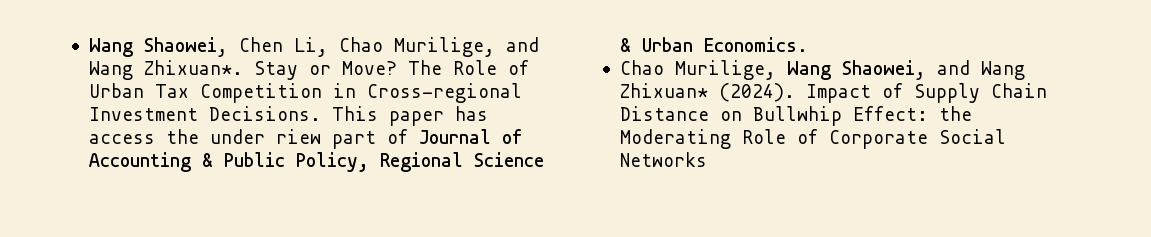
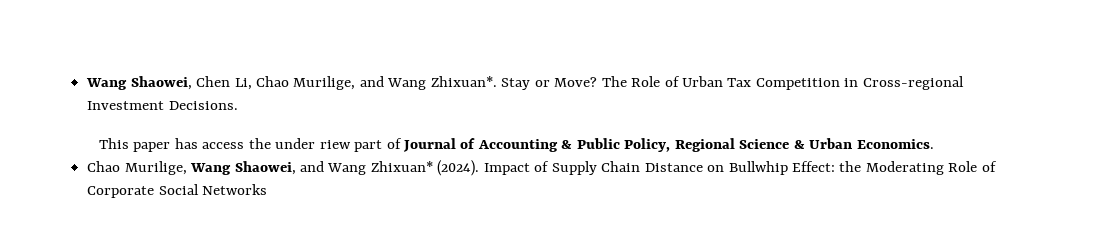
(321, 113) none -> (238, 105) //

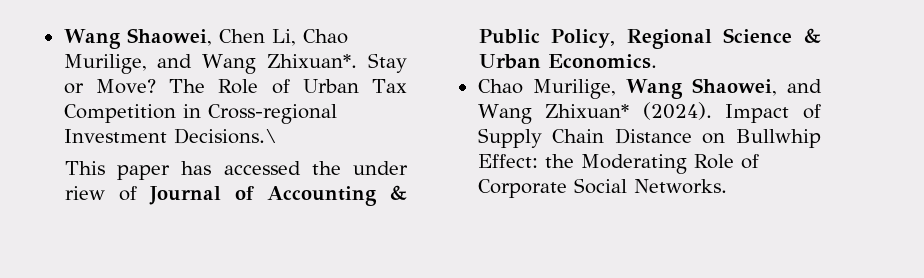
[168,101,238,110] Decisions. -> [173,128,277,144] Decisions.\
[202,142,245,149] access -> [223,161,301,175] accessed
[354,140,383,152] part -> (105, 193) none
[202,184,268,195] Networks -> [633,179,727,194] Networks.

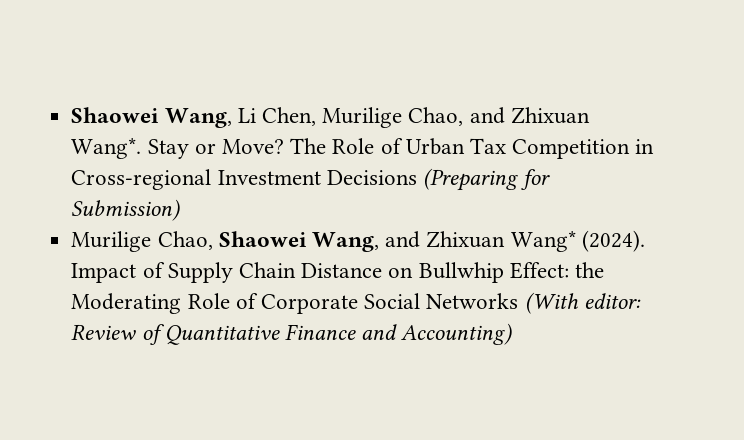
[63,28,348,49] [63,54,358,74] Wang Shaowei, Chen Li, Chao Murilige, and Wang Zhixuan*. -> [71,107,590,128] [71,137,142,159] Shaowei Wang, Li Chen, Murilige Chao, and Zhixuan Wang*.
[173,128,277,144] [64,161,409,180] [64,185,407,206] [478,28,821,49] [478,54,657,69] [477,78,822,99] [477,104,630,124] Decisions.\ // This paper has accessed the under riew of Journal of Accounting & Public Policy, Regional Science & Urban Economics. // Chao Murilige, Wang Shaowei, and Wang Zhixuan* -> [326,168,551,191] [71,199,181,221] [71,230,576,252] Decisions (Preparing for Submission) // Murilige Chao, Shaowei Wang, and Zhixuan Wang*
[633,179,727,194] Networks. -> [426,292,641,314] [71,323,513,345] Networks (With editor: Review of Quantitative Finance and Accounting)

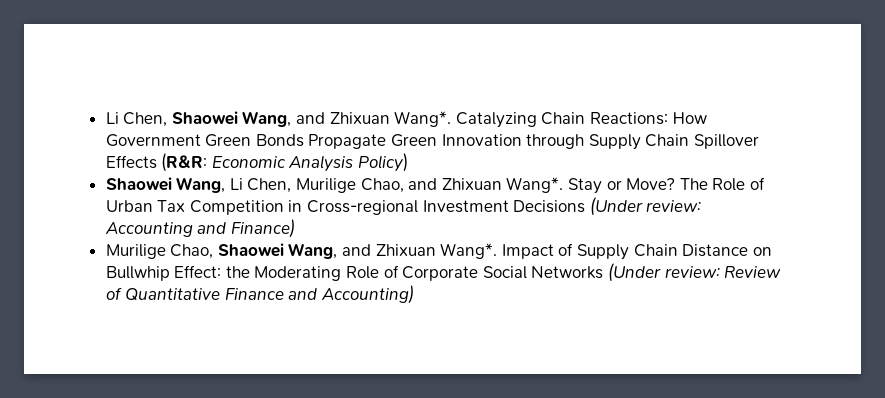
(71, 115) none -> [105,111,707,128] [105,134,760,150] [105,153,409,172] Li Chen, Shaowei Wang, and Zhixuan Wang*. Catalyzing Chain Reactions: How Government Green Bonds Propagate Green Innovation through Supply Chain Spillover Effects (R&R: Economic Analysis Policy) //
[422,168,551,191] [71,199,181,221] (Preparing for Submission) -> [589,197,702,216] [104,219,295,238] (Under review: Accounting and Finance)
[510,230,645,252] Wang* (2024). -> [440,243,498,259] Wang*.
[524,292,641,314] (With editor: -> [608,263,720,282] (Under review:

